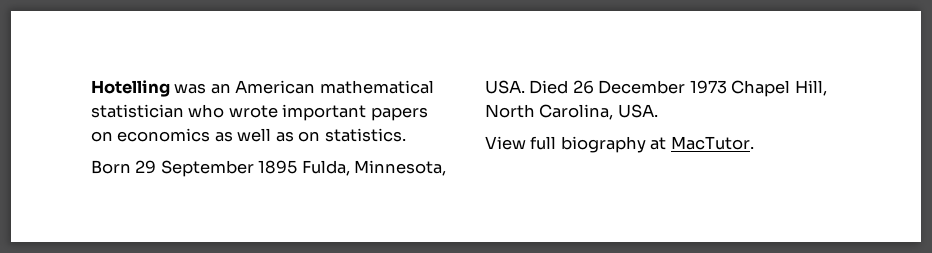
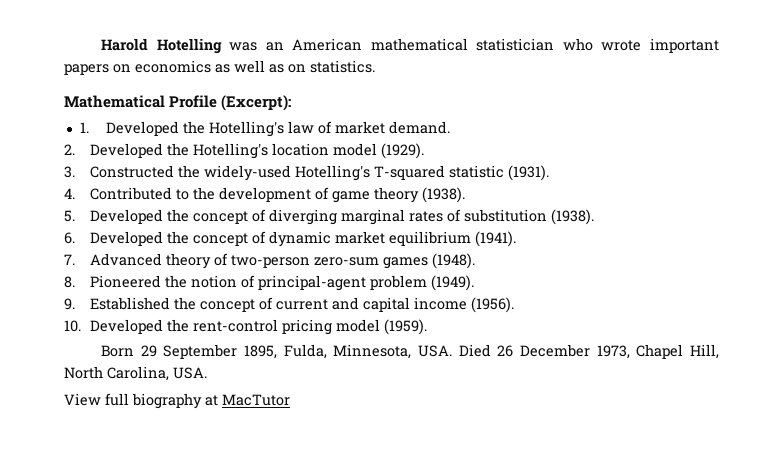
(91, 88) none -> [101,38,149,51] Harold
(406, 135) none -> [64,95,292,111] [79,121,450,137] [64,143,424,159] [64,165,549,181] [64,187,465,203] [64,209,594,225] [64,231,516,247] [64,253,475,269] [64,275,474,291] [64,297,514,313] [64,319,427,335] // Mathematical Profile (Excerpt): // 1. Developed the Hotelling's law of market demand. // 2. Developed the Hotelling's location model (1929). // 3. Constructed the widely-used Hotelling's T-squared statistic (1931). // 4. Contributed to the development of game theory (1938). // 5. Developed the concept of diverging marginal rates of substitution (1938). // 6. Developed the concept of dynamic market equilibrium (1941). // 7. Advanced theory of two-person zero-sum games (1948). // 8. Pioneered the notion of principal-agent problem (1949). // 9. Established the concept of current and capital income (1956). // 10. Developed the rent-control pricing model (1959).
[258,160,298,174] 1895 -> [244,345,278,359] 1895,
[689,80,727,94] 1973 -> [596,345,630,359] 1973,
[670,136,754,150] MacTutor. -> [222,394,290,406] MacTutor

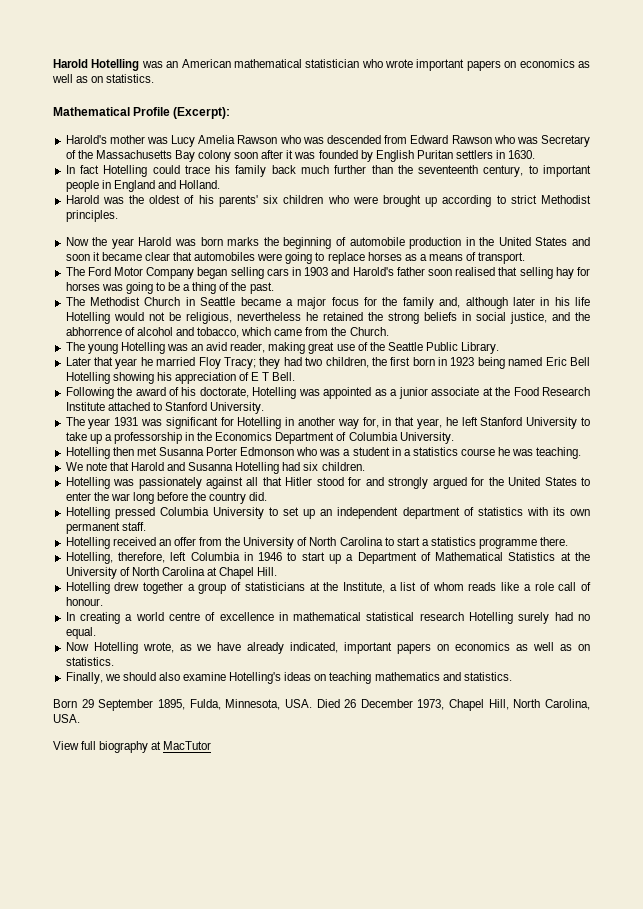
[79,121,450,137] [64,143,424,159] [64,165,549,181] [64,187,465,203] [64,209,594,225] [64,231,516,247] [64,253,475,269] [64,275,474,291] [64,297,514,313] [64,319,427,335] 1. Developed the Hotelling's law of market demand. // 2. Developed the Hotelling's location model (1929). // 3. Constructed the widely-used Hotelling's T-squared statistic (1931). // 4. Contributed to the development of game theory (1938). // 5. Developed the concept of diverging marginal rates of substitution (1938). // 6. Developed the concept of dynamic market equilibrium (1941). // 7. Advanced theory of two-person zero-sum games (1948). // 8. Pioneered the notion of principal-agent problem (1949). // 9. Established the concept of current and capital income (1956). // 10. Developed the rent-control pricing model (1959). -> [65,135,590,147] [65,150,536,162] [65,165,591,177] [65,180,221,192] [65,195,592,207] [65,210,118,222] [65,237,591,249] [65,252,526,264] [65,267,590,279] [65,282,274,294] [65,297,590,309] [65,312,590,324] [65,327,389,338] [65,342,500,354] [65,357,590,369] [65,372,296,384] [65,387,591,399] [65,402,265,414] [65,417,590,429] [65,432,454,444] [65,447,582,459] [65,462,365,474] [65,477,591,489] [65,492,268,504] [65,507,591,519] [65,522,146,534] [65,537,569,549] [65,552,590,564] [65,567,278,579] [65,582,592,594] [65,597,103,606] [65,612,591,624] [65,627,96,639] [65,642,590,654] [65,657,114,666] [65,672,512,684] Harold's mother was Lucy Amelia Rawson who was descended from Edward Rawson who was Secretary of the Massachusetts Bay colony soon after it was founded by English Puritan settlers in 1630. // In fact Hotelling could trace his family back much further than the seventeenth century, to important people in England and Holland. // Harold was the oldest of his parents' six children who were brought up according to strict Methodist principles. // Now the year Harold was born marks the beginning of automobile production in the United States and soon it became clear that automobiles were going to replace horses as a means of transport. // The Ford Motor Company began selling cars in 1903 and Harold's father soon realised that selling hay for horses was going to be a thing of the past. // The Methodist Church in Seattle became a major focus for the family and, although later in his life Hotelling would not be religious, nevertheless he retained the strong beliefs in social justice, and the abhorrence of alcohol and tobacco, which came from the Church. // The young Hotelling was an avid reader, making great use of the Seattle Public Library. // Later that year he married Floy Tracy; they had two children, the first born in 1923 being named Eric Bell Hotelling showing his appreciation of E T Bell. // Following the award of his doctorate, Hotelling was appointed as a junior associate at the Food Research Institute attached to Stanford University. // The year 1931 was significant for Hotelling in another way for, in that year, he left Stanford University to take up a professorship in the Economics Department of Columbia University. // Hotelling then met Susanna Porter Edmonson who was a student in a statistics course he was teaching. // We note that Harold and Susanna Hotelling had six children. // Hotelling was passionately against all that Hitler stood for and strongly argued for the United States to enter the war long before the country did. // Hotelling pressed Columbia University to set up an independent department of statistics with its own permanent staff. // Hotelling received an offer from the University of North Carolina to start a statistics programme there. // Hotelling, therefore, left Columbia in 1946 to start up a Department of Mathematical Statistics at the University of North Carolina at Chapel Hill. // Hotelling drew together a group of statisticians at the Institute, a list of whom reads like a role call of honour. // In creating a world centre of excellence in mathematical statistical research Hotelling surely had no equal. // Now Hotelling wrote, as we have already indicated, important papers on economics as well as on statistics. // Finally, we should also examine Hotelling's ideas on teaching mathematics and statistics.

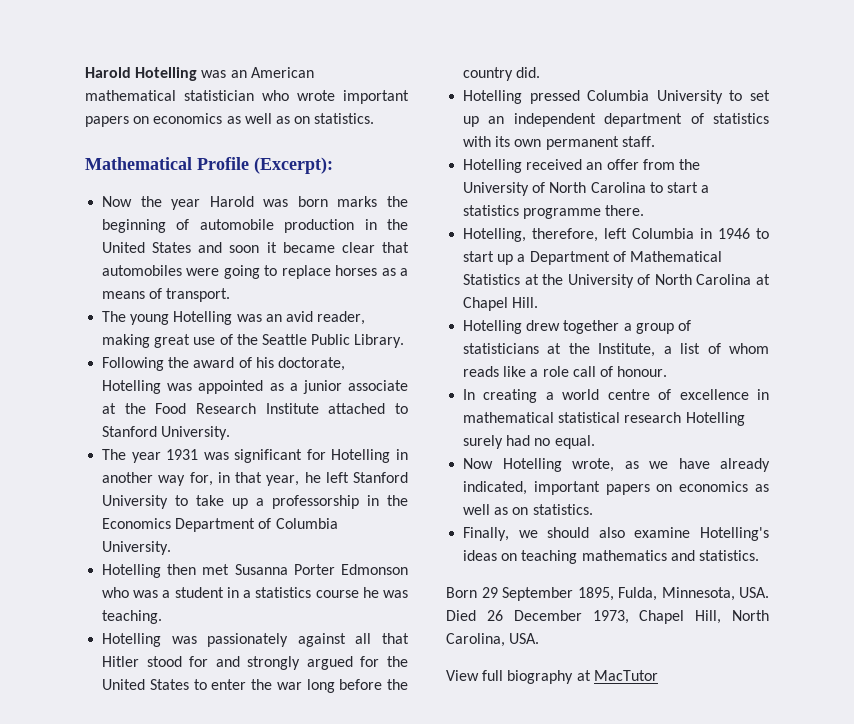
[65,135,590,147] [65,150,536,162] [65,165,591,177] [65,180,221,192] [65,195,592,207] [65,210,118,222] // Harold's mother was Lucy Amelia Rawson who was descended from Edward Rawson who was Secretary of the Massachusetts Bay colony soon after it was founded by English Puritan settlers in 1630. // In fact Hotelling could trace his family back much further than the seventeenth century, to important people in England and Holland. // Harold was the oldest of his parents' six children who were brought up according to strict Methodist principles. -> (333, 165) none
[65,267,590,279] [65,282,274,294] [65,297,590,309] [65,312,590,324] [65,327,389,338] // The Ford Motor Company began selling cars in 1903 and Harold's father soon realised that selling hay for horses was going to be a thing of the past. // The Methodist Church in Seattle became a major focus for the family and, although later in his life Hotelling would not be religious, nevertheless he retained the strong beliefs in social justice, and the abhorrence of alcohol and tobacco, which came from the Church. -> (231, 295) none
[65,357,590,369] [65,372,296,384] // Later that year he married Floy Tracy; they had two children, the first born in 1923 being named Eric Bell Hotelling showing his appreciation of E T Bell. -> (405, 341) none
[65,462,365,474] // We note that Harold and Susanna Hotelling had six children. -> (163, 617) none

